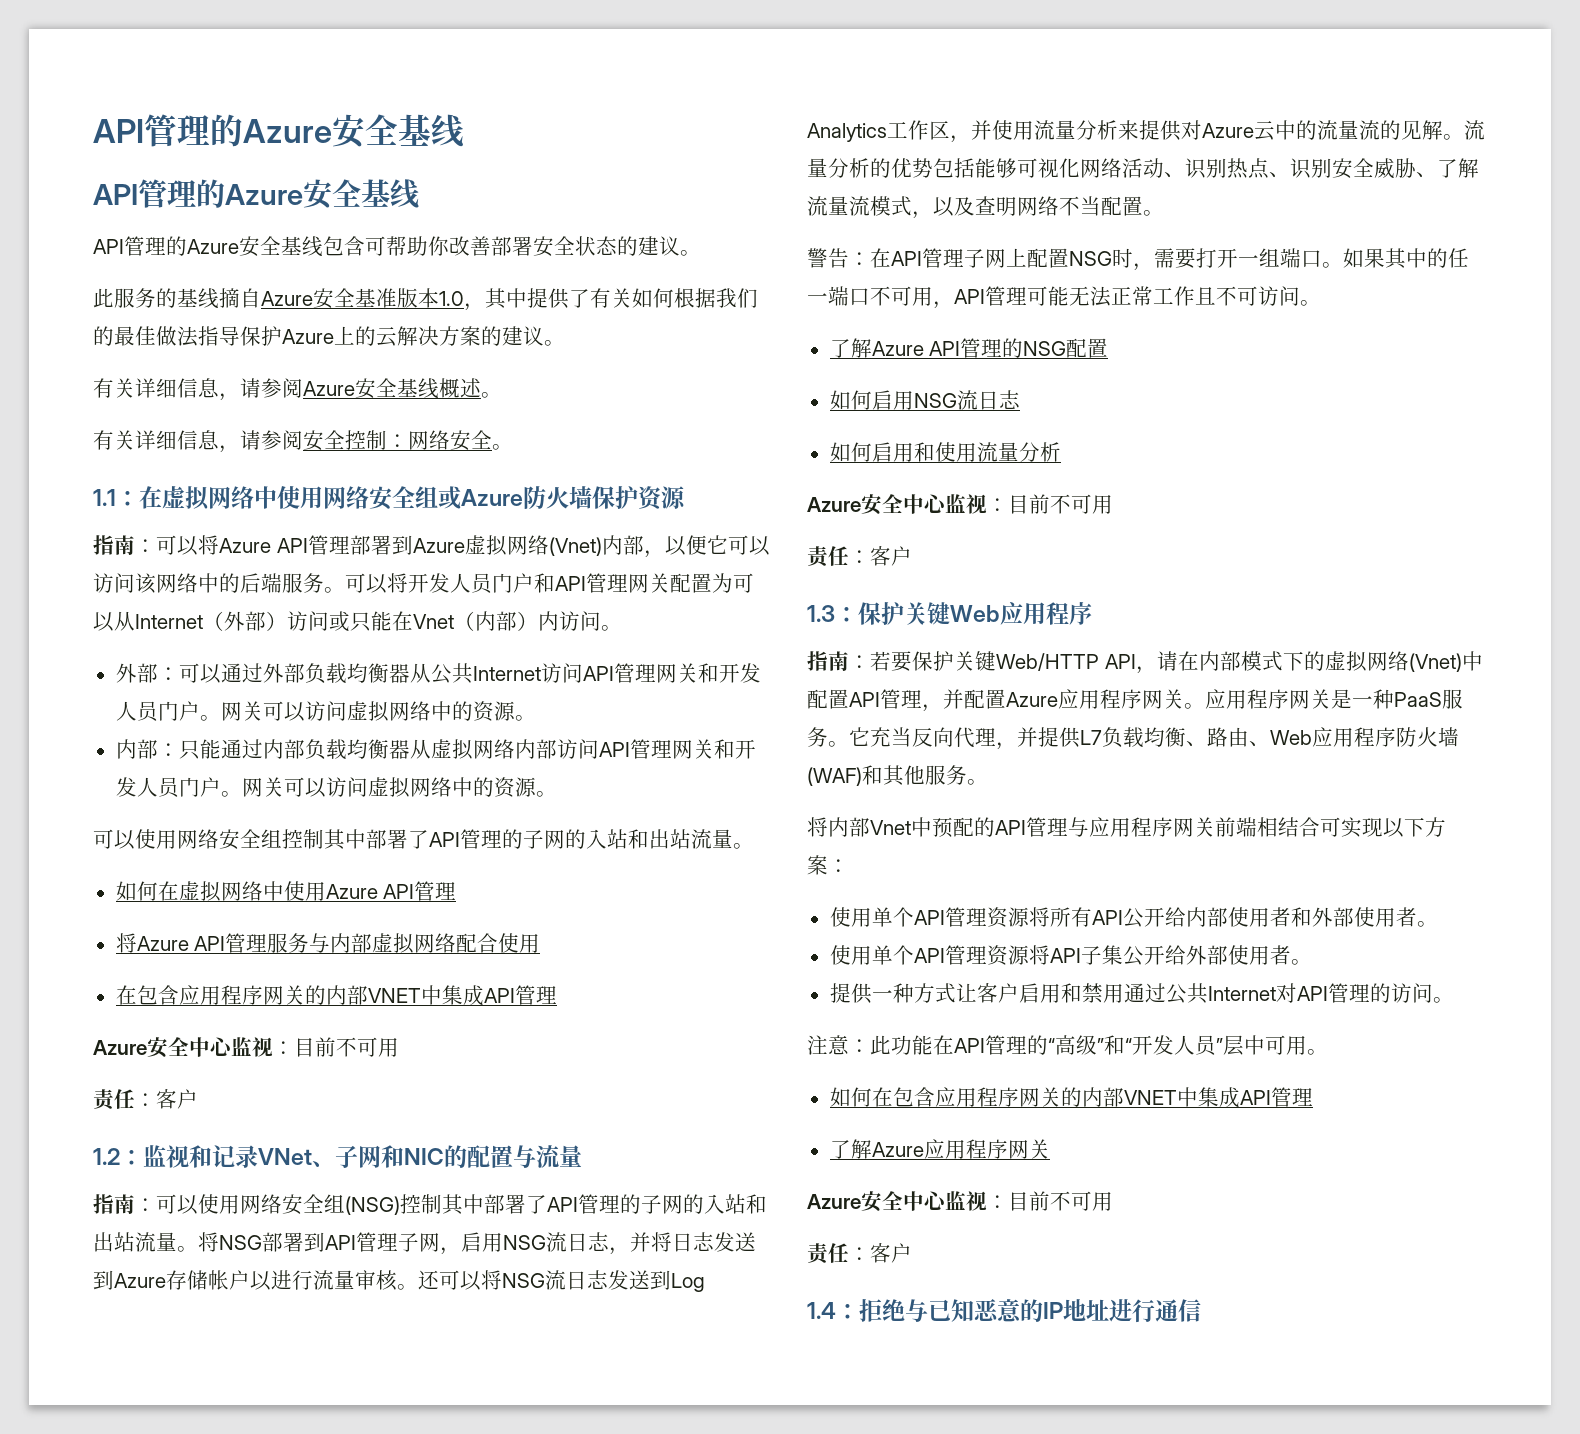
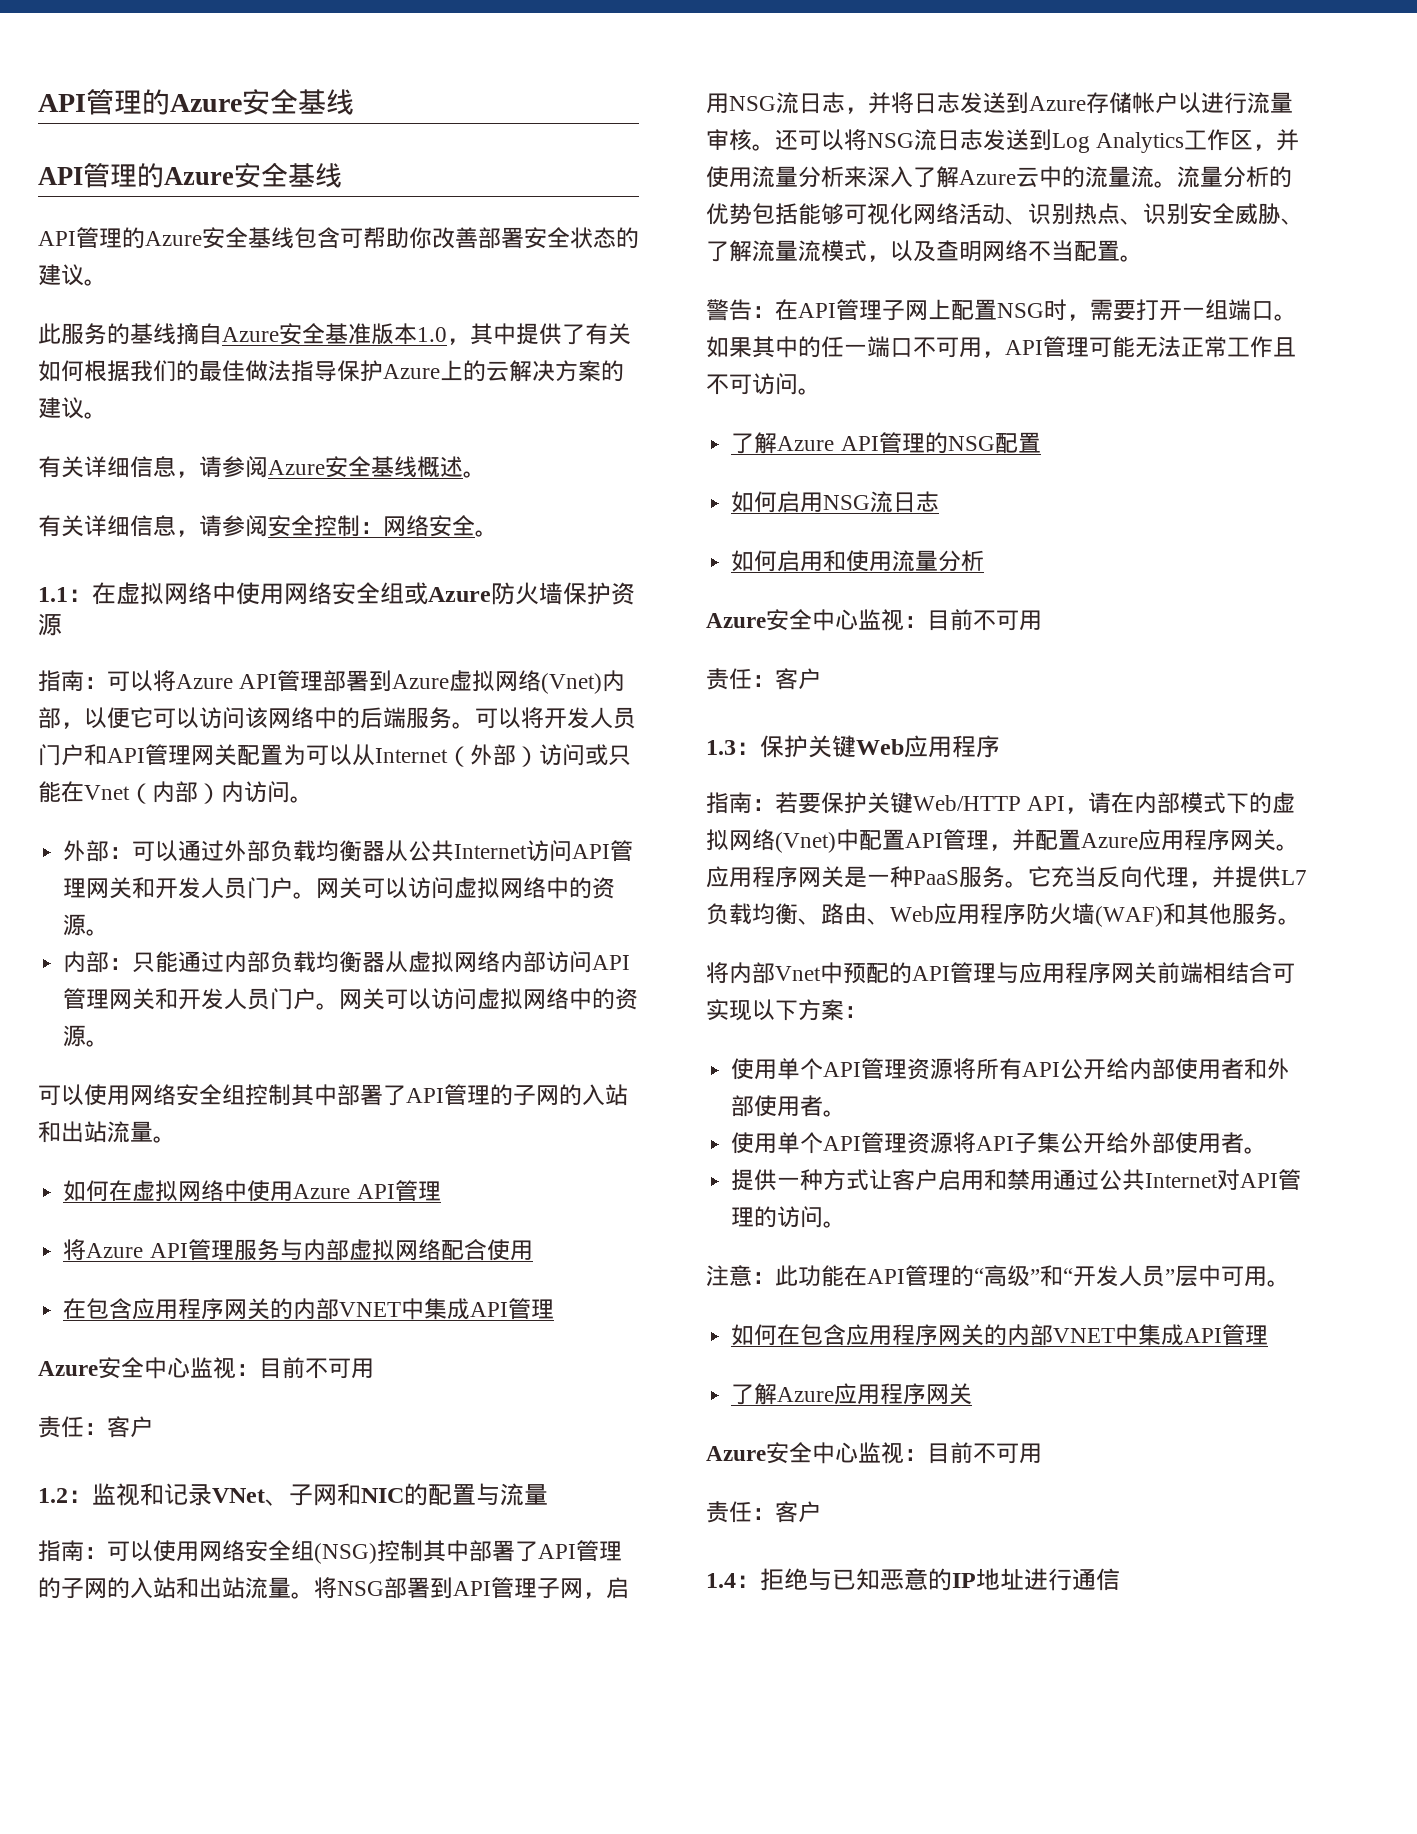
[1139,120,1202,141] 提供对 -> [867,166,959,188] 深入了解
[1380,120,1443,140] 的见解 -> (1154, 177) none

